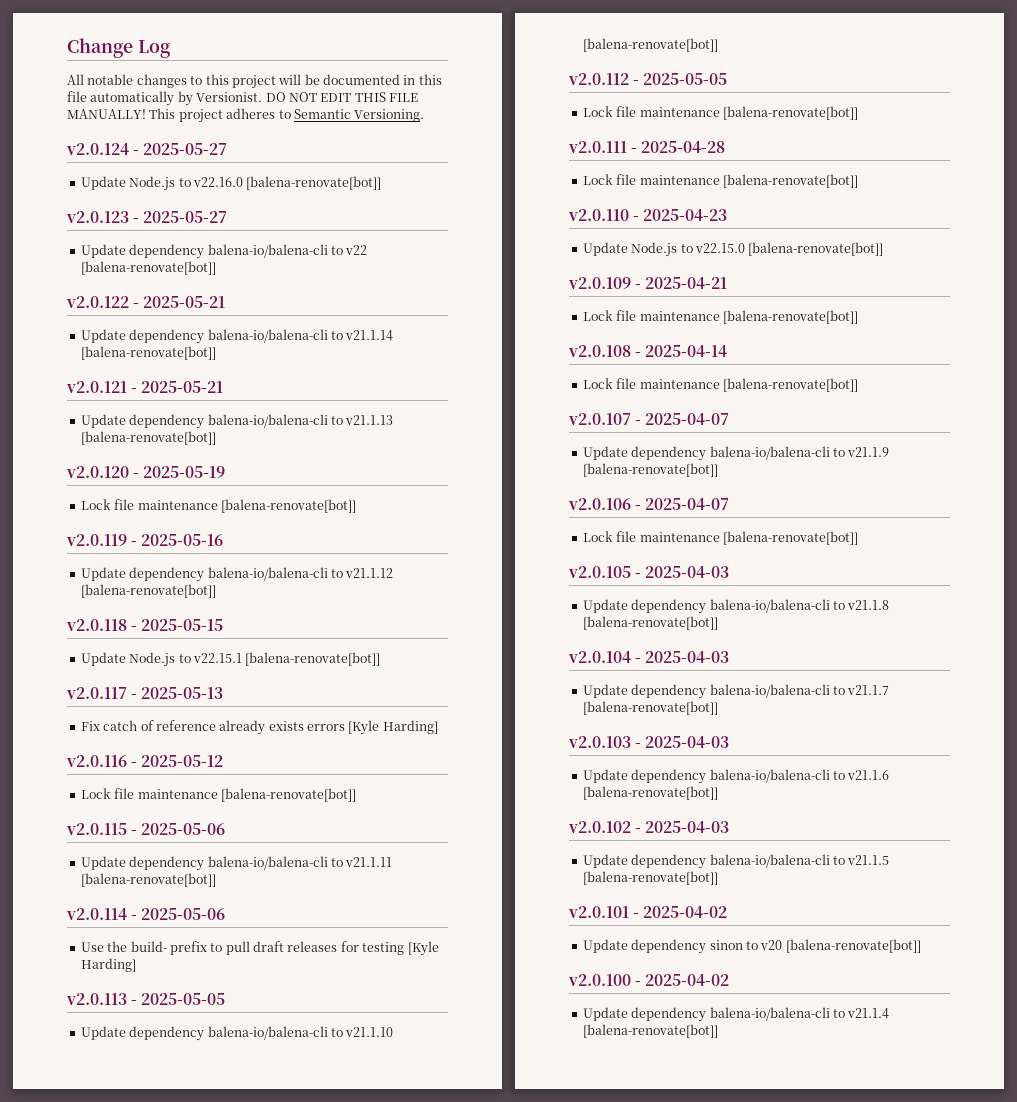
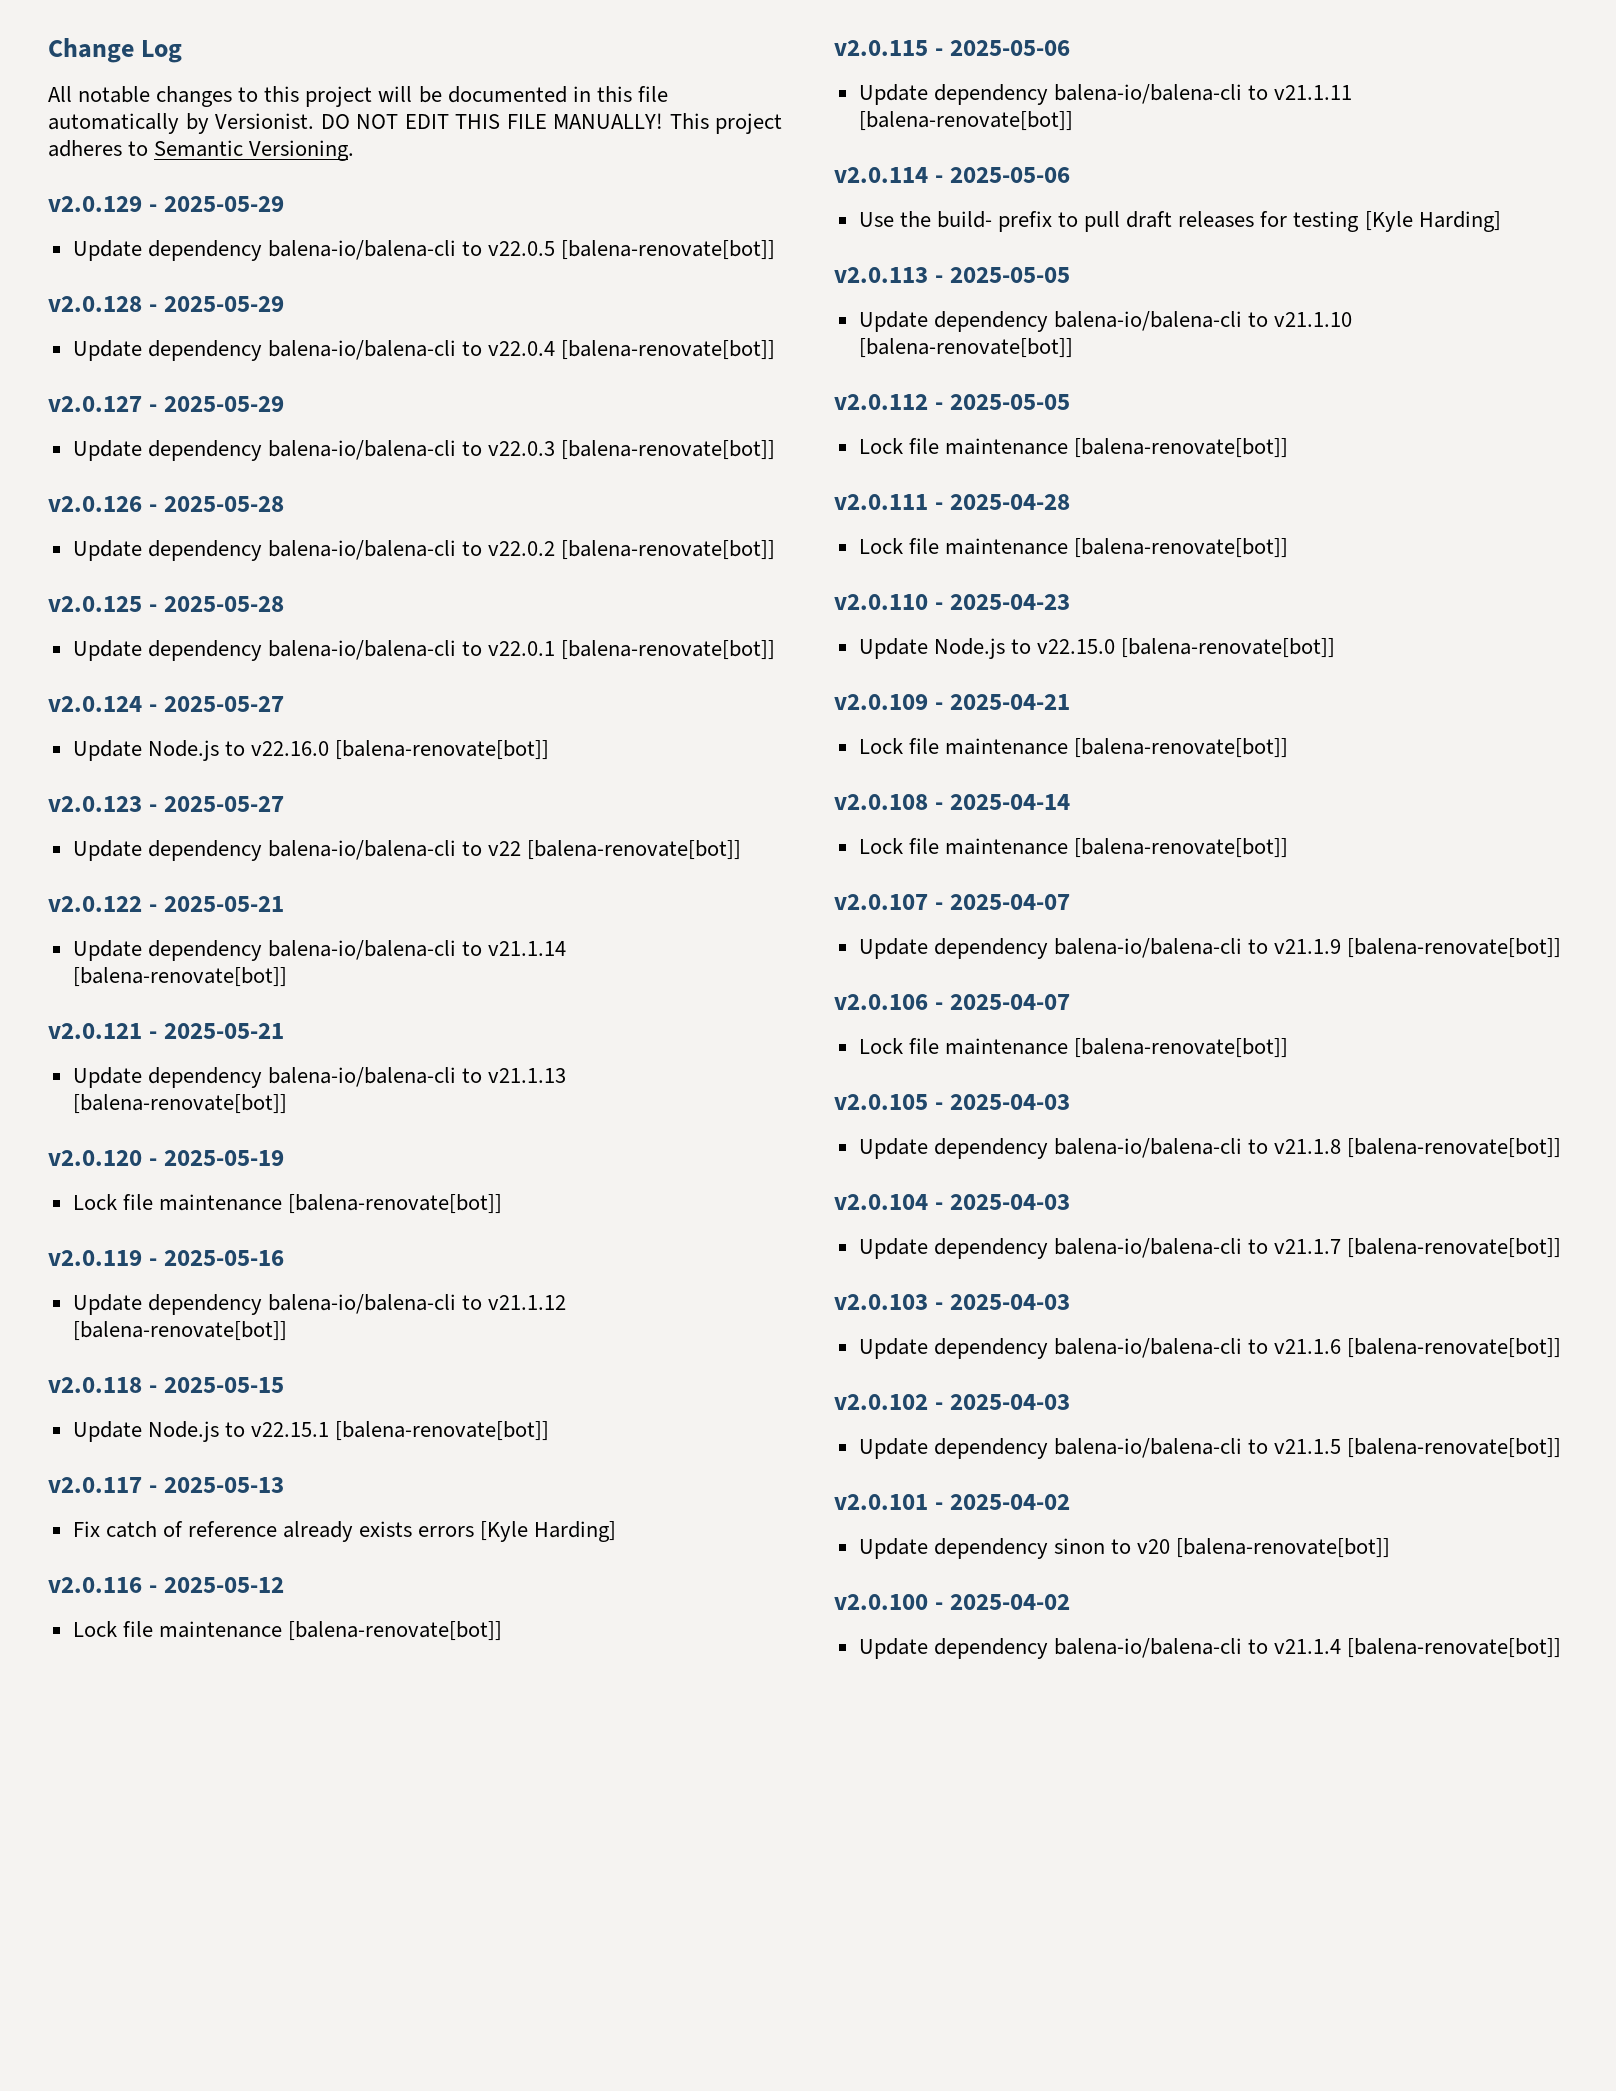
(425, 115) none -> [48,196,284,212] [72,240,776,261] [48,296,284,312] [72,340,776,361] [48,396,284,412] [72,440,776,461] [48,496,284,512] [72,540,776,561] [48,596,284,612] [72,640,776,661] // v2.0.129 - 2025-05-29 // Update dependency balena-io/balena-cli to v22.0.5 [balena-renovate[bot]] // v2.0.128 - 2025-05-29 // Update dependency balena-io/balena-cli to v22.0.4 [balena-renovate[bot]] // v2.0.127 - 2025-05-29 // Update dependency balena-io/balena-cli to v22.0.3 [balena-renovate[bot]] // v2.0.126 - 2025-05-28 // Update dependency balena-io/balena-cli to v22.0.2 [balena-renovate[bot]] // v2.0.125 - 2025-05-28 // Update dependency balena-io/balena-cli to v22.0.1 [balena-renovate[bot]]

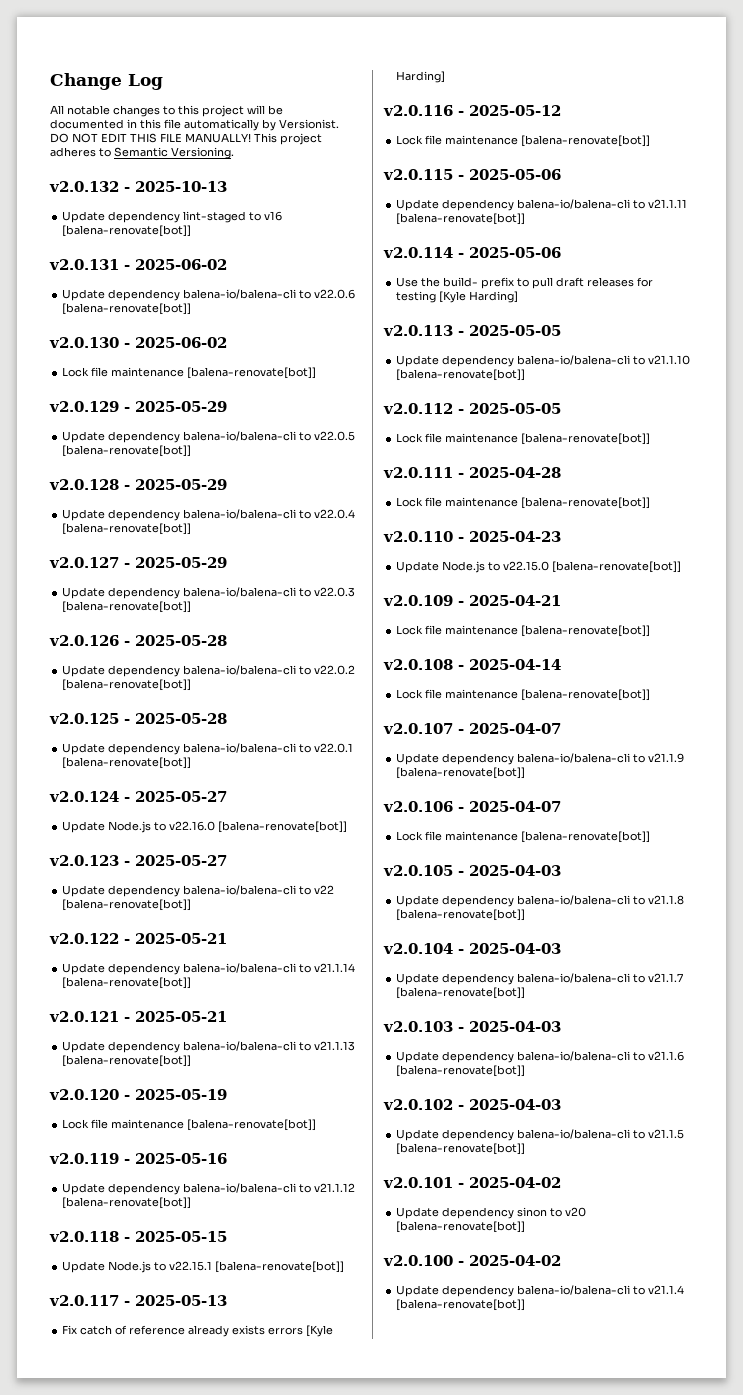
(355, 150) none -> [49,181,227,192] [62,211,283,223] [62,225,192,237] [49,259,227,270] [62,289,356,301] [62,303,192,315] [49,337,227,348] [62,367,317,379] // v2.0.132 - 2025-10-13 // Update dependency lint-staged to v16 [balena-renovate[bot]] // v2.0.131 - 2025-06-02 // Update dependency balena-io/balena-cli to v22.0.6 [balena-renovate[bot]] // v2.0.130 - 2025-06-02 // Lock file maintenance [balena-renovate[bot]]

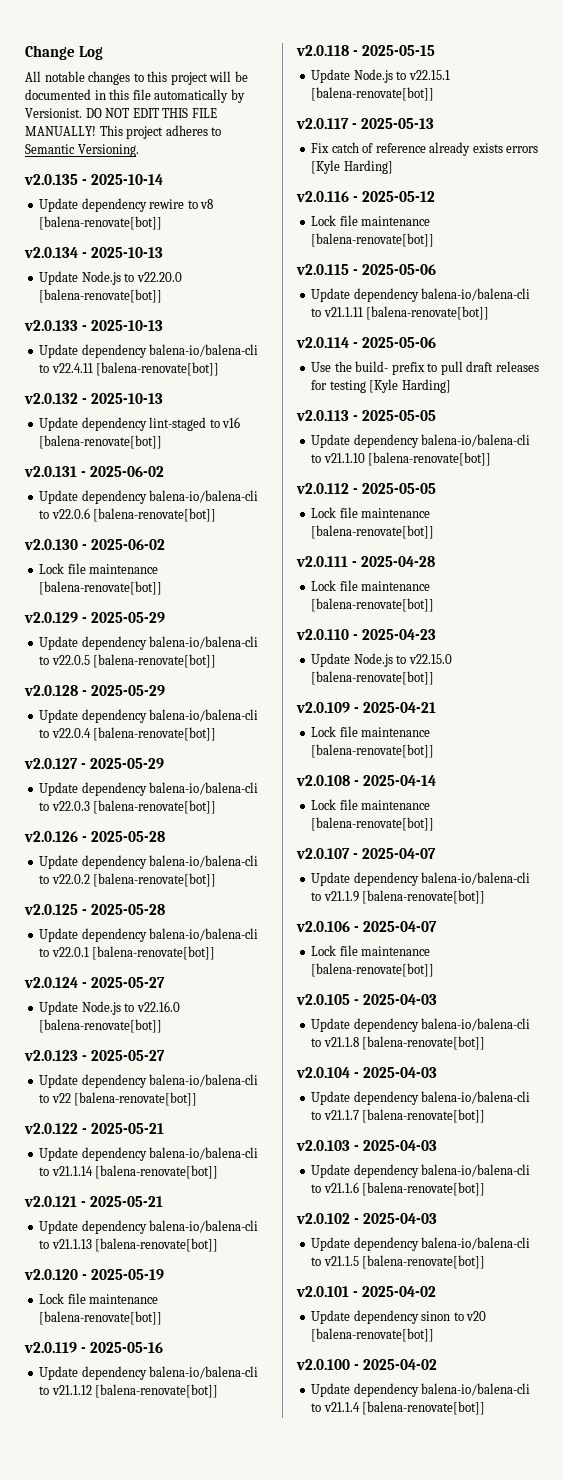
(234, 153) none -> [24,174,163,185] [39,198,214,212] [39,216,163,230] [24,247,163,258] [39,271,182,285] [39,289,163,303] [24,320,163,331] [39,344,259,358] [39,362,220,376] // v2.0.135 - 2025-10-14 // Update dependency rewire to v8 [balena-renovate[bot]] // v2.0.134 - 2025-10-13 // Update Node.js to v22.20.0 [balena-renovate[bot]] // v2.0.133 - 2025-10-13 // Update dependency balena-io/balena-cli to v22.4.11 [balena-renovate[bot]]

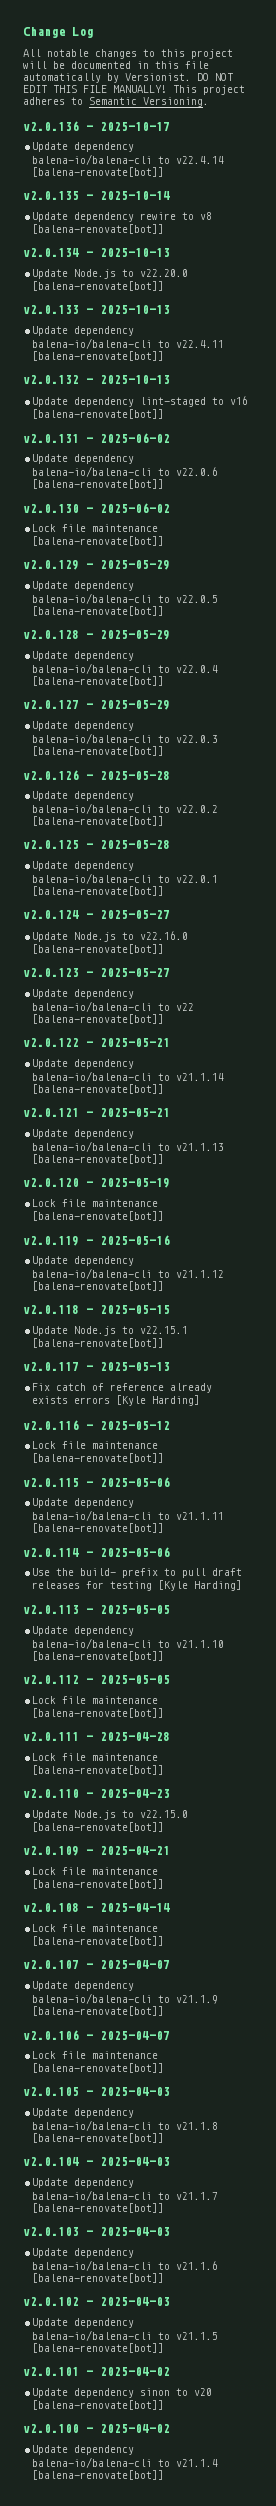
(139, 150) none -> [23,121,170,131] [32,142,135,152] [32,154,225,165] [32,167,165,177] // v2.0.136 - 2025-10-17 // Update dependency balena-io/balena-cli to v22.4.14 [balena-renovate[bot]]

